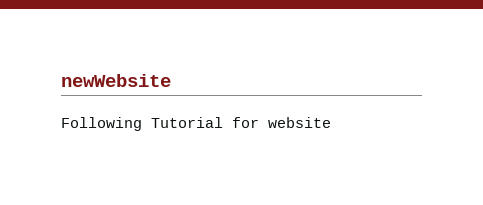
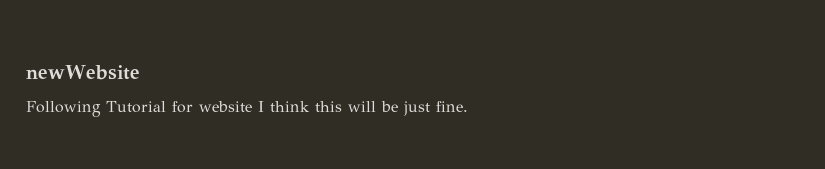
(331, 122) none -> [257,101,468,116] I think this will be just fine.

